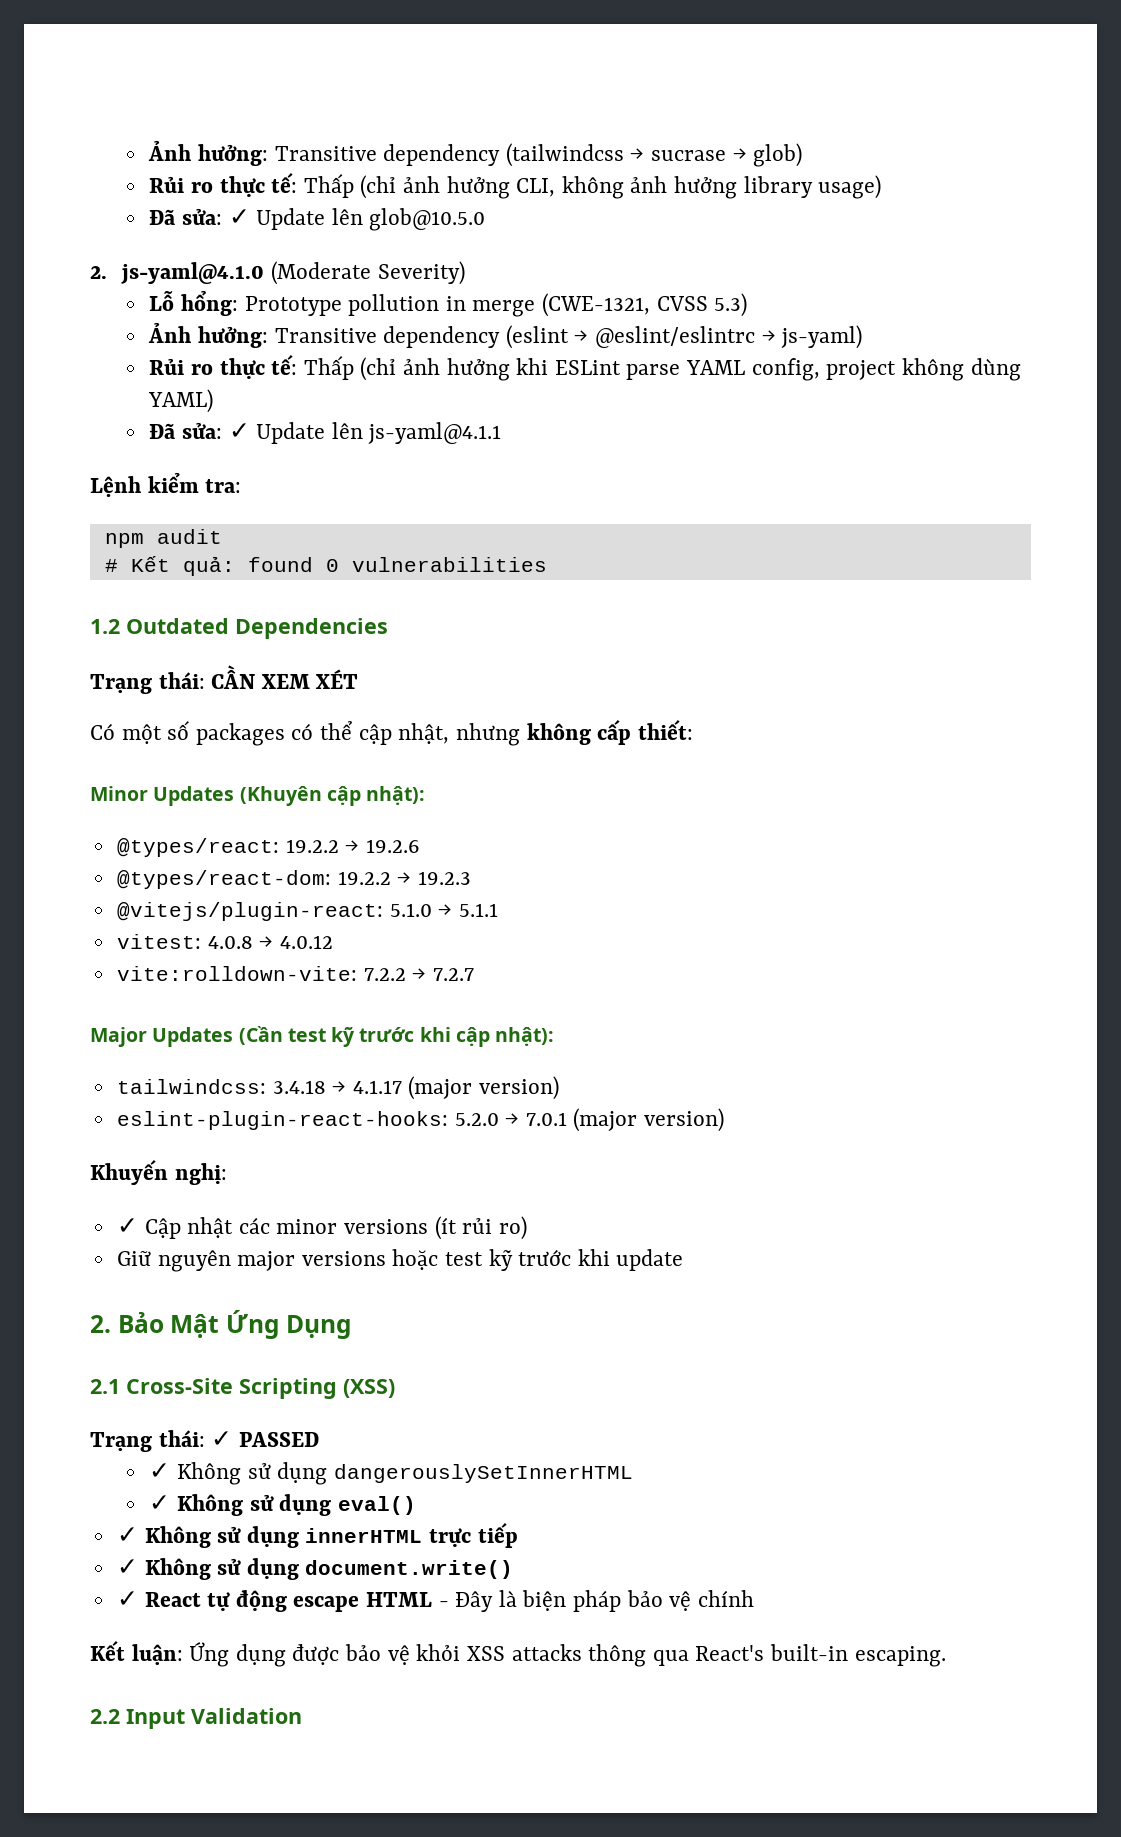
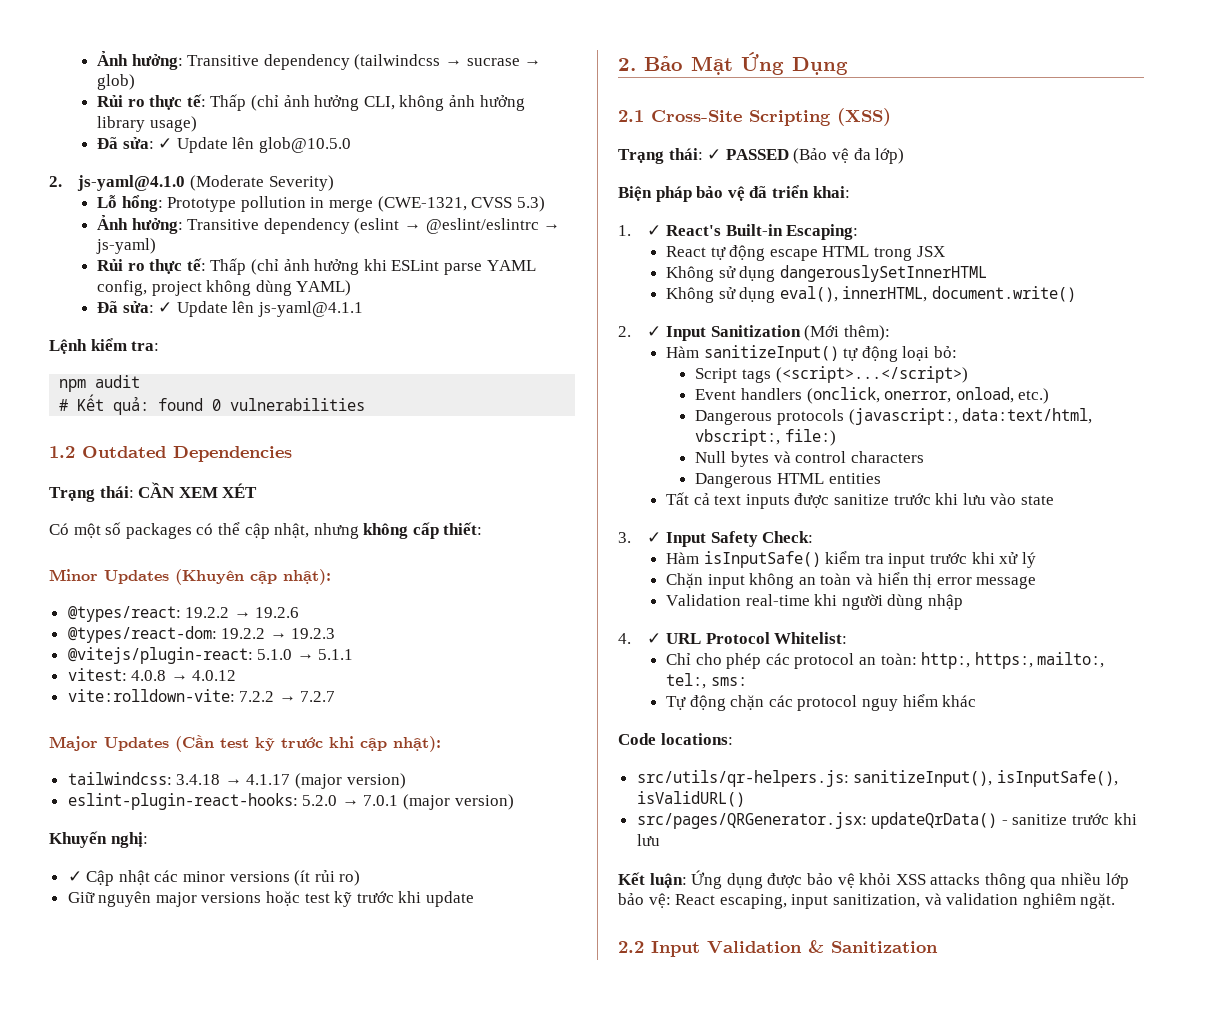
[149,1463,171,1479] // ✓ -> [793,148,905,164] [618,185,850,202] [618,224,859,240] [666,245,945,261] (Bảo vệ đa lớp) // Biện pháp bảo vệ đã triển khai: // 1. ✓ React's Built-in Escaping: // React tự động escape HTML trong JSX //
[149,1494,416,1516] [116,1523,518,1548] [116,1558,514,1580] [116,1590,754,1612] ✓ Không sử dụng eval() // ✓ Không sử dụng innerHTML trực tiếp // ✓ Không sử dụng document.write() // ✓ React tự động escape HTML - Đây là biện pháp bảo vệ chính -> [666,286,1076,303] [618,325,890,341] [666,345,957,362] [695,366,968,383] [695,387,1050,404] [695,408,1093,425] [695,429,836,446] [695,451,924,467] [695,473,881,488] [666,492,1054,509] [618,531,814,547] [666,551,1036,568] [666,572,1037,589] [666,594,963,610] [618,632,848,644] [666,652,1105,669] [666,673,747,689] [666,694,977,711] [618,733,733,745] [636,770,1118,787] [636,791,745,807] [636,812,1137,829] [636,834,660,846] Không sử dụng eval(), innerHTML, document.write() // 2. ✓ Input Sanitization (Mới thêm): // Hàm sanitizeInput() tự động loại bỏ: // Script tags (<script>...</script>) // Event handlers (onclick, onerror, onload, etc.) // Dangerous protocols (javascript:, data:text/html, vbscript:, file:) // Null bytes và control characters // Dangerous HTML entities // Tất cả text inputs được sanitize trước khi lưu vào state // 3. ✓ Input Safety Check: // Hàm isInputSafe() kiểm tra input trước khi xử lý // Chặn input không an toàn và hiển thị error message // Validation real-time khi người dùng nhập // 4. ✓ URL Protocol Whitelist: // Chỉ cho phép các protocol an toàn: http:, https:, mailto:, tel:, sms: // Tự động chặn các protocol nguy hiểm khác // Code locations: // src/utils/qr-helpers.js: sanitizeInput(), isInputSafe(), isValidURL() // src/pages/QRGenerator.jsx: updateQrData() - sanitize trước khi lưu
[695,1644,946,1667] React's built-in escaping. -> [1061,872,1129,889] [618,893,1116,909] nhiều lớp bảo vệ: React escaping, input sanitization, và validation nghiêm ngặt.
(302, 1716) none -> [808,940,938,953] & Sanitization

